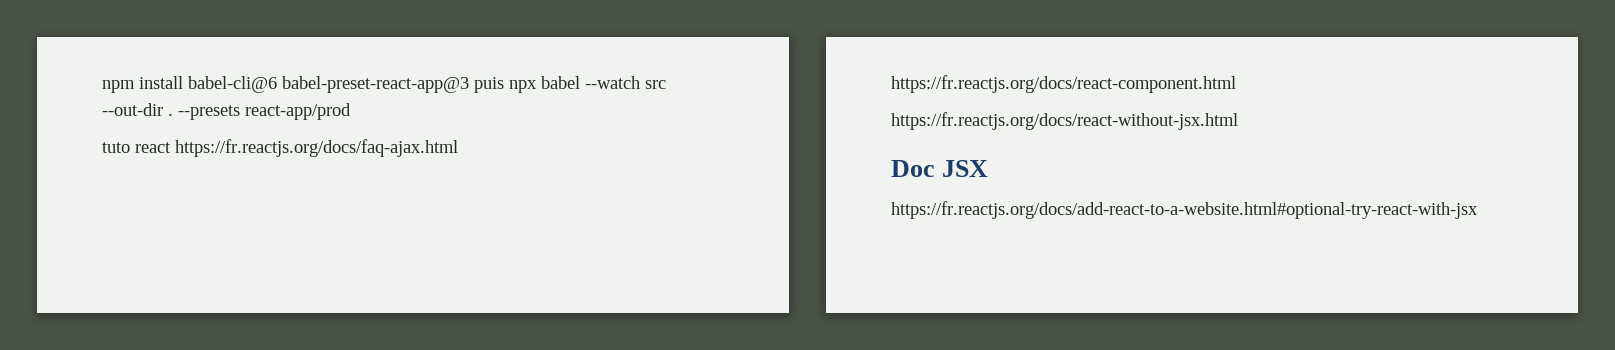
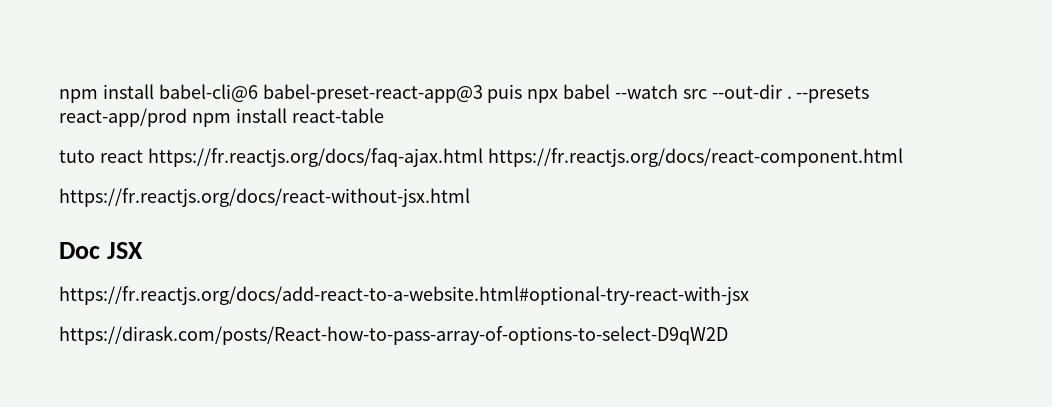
(351, 111) none -> [191,108,384,127] npm install react-table
(1478, 210) none -> [59,326,728,345] // https://dirask.com/posts/React-how-to-pass-array-of-options-to-select-D9qW2D

